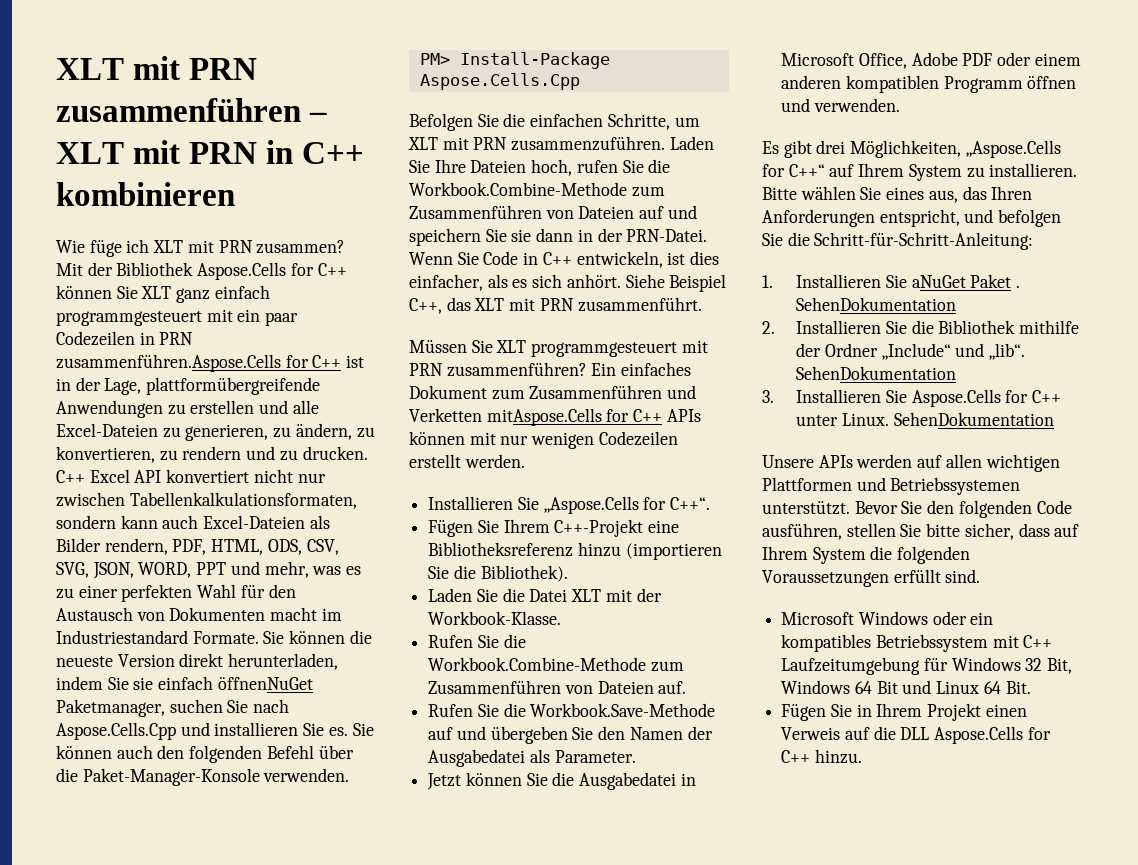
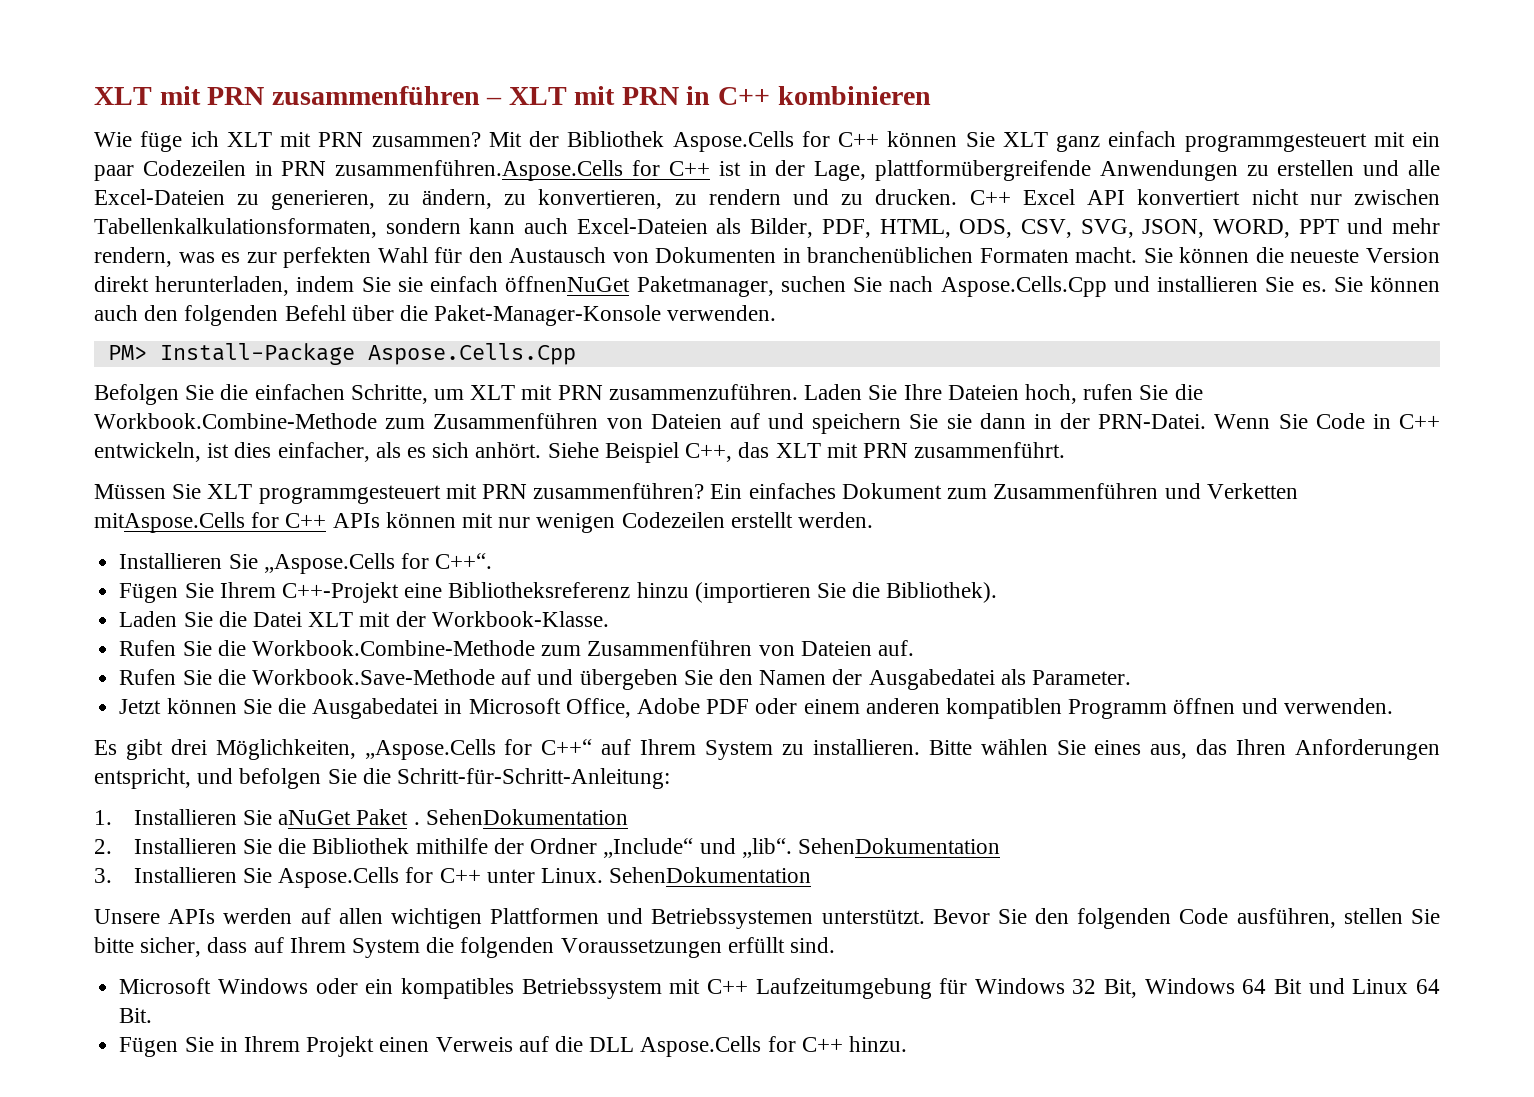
[56,538,168,555] Bilder rendern, -> [750,218,814,238] Bilder,
[264,561,362,578] [56,585,118,599] mehr, was es zu einer -> [1392,218,1440,234] [94,247,277,267] mehr rendern, was es zur
[270,607,342,621] [56,630,259,644] macht im Industriestandard Formate. -> [782,247,1138,263] in branchenüblichen Formaten macht.

